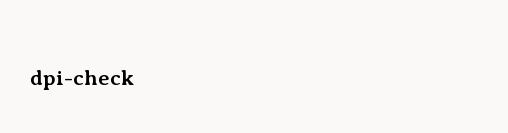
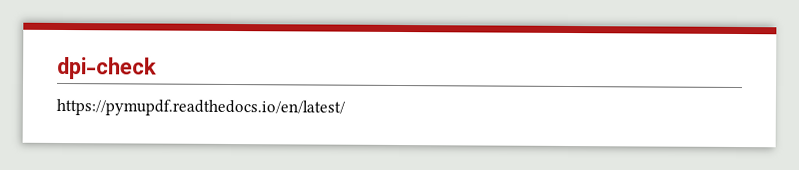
(134, 80) none -> [56,98,345,117] // https://pymupdf.readthedocs.io/en/latest/

